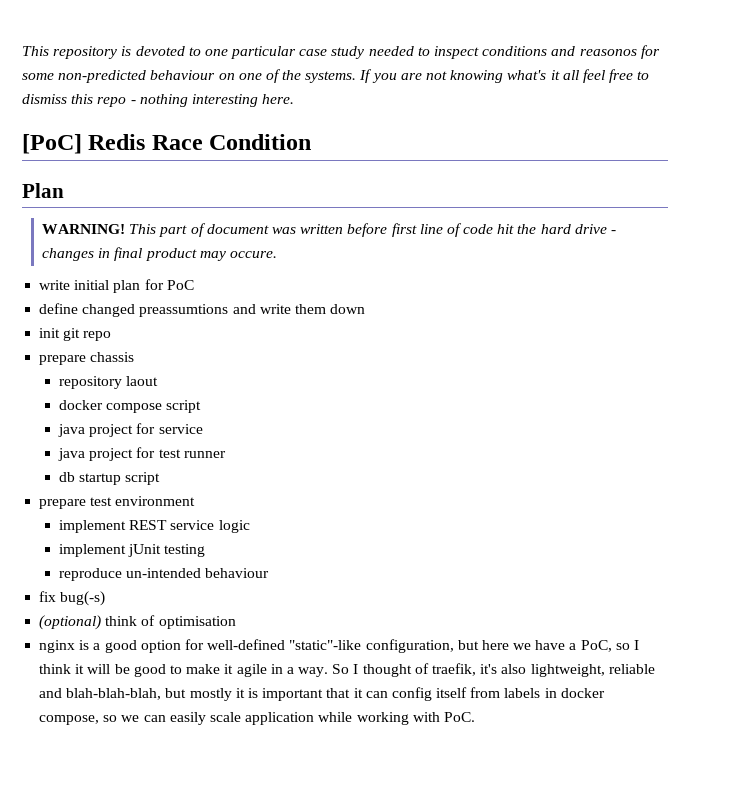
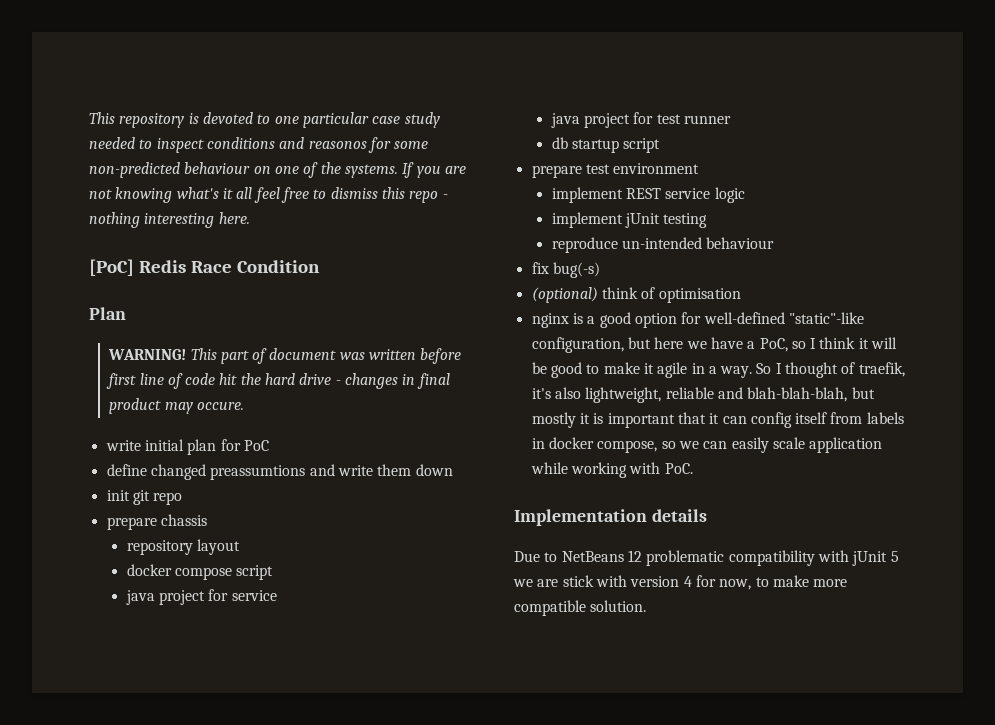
[126,376,159,386] laout -> [197,539,241,555] layout
(475, 717) none -> [514,509,707,526] [514,550,899,566] [513,575,848,590] [514,600,647,616] // Implementation details // Due to NetBeans 12 problematic compatibility with jUnit 5 we are stick with version 4 for now, to make more compatible solution.

